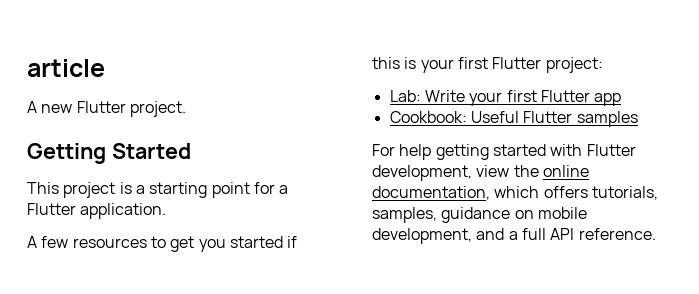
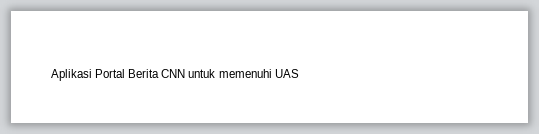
[27,59,105,77] [27,101,186,117] [27,143,191,164] [27,182,289,198] [27,203,167,219] [27,236,298,252] [372,57,603,73] [389,90,622,106] [389,111,638,127] [372,144,636,160] [372,165,589,181] [372,186,658,200] [372,207,587,223] [372,228,656,244] article // A new Flutter project. // Getting Started // This project is a starting point for a Flutter application. // A few resources to get you started if this is your first Flutter project: // Lab: Write your first Flutter app // Cookbook: Useful Flutter samples // For help getting started with Flutter development, view the online documentation, which offers tutorials, samples, guidance on mobile development, and a full API reference. -> [51,69,299,81] Aplikasi Portal Berita CNN untuk memenuhi UAS

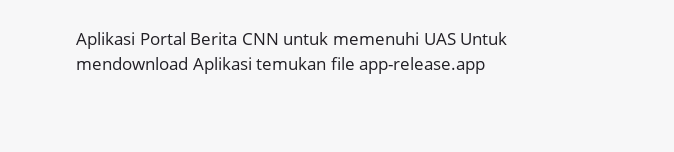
(299, 73) none -> [460,32,508,45] [76,57,486,74] Untuk mendownload Aplikasi temukan file app-release.app

